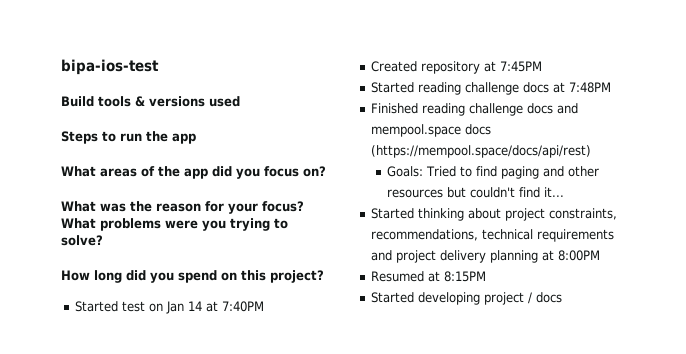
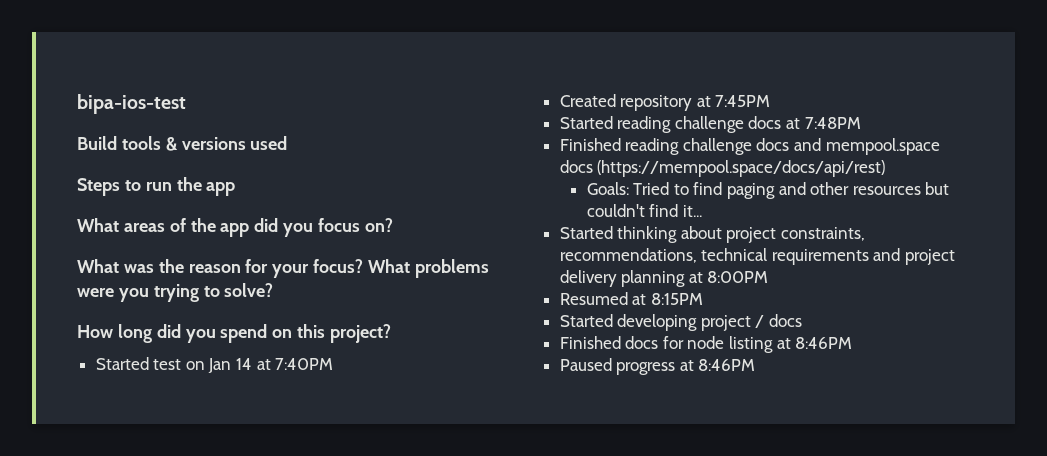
(562, 297) none -> [559,336,853,353] [559,358,756,375] // Finished docs for node listing at 8:46PM // Paused progress at 8:46PM

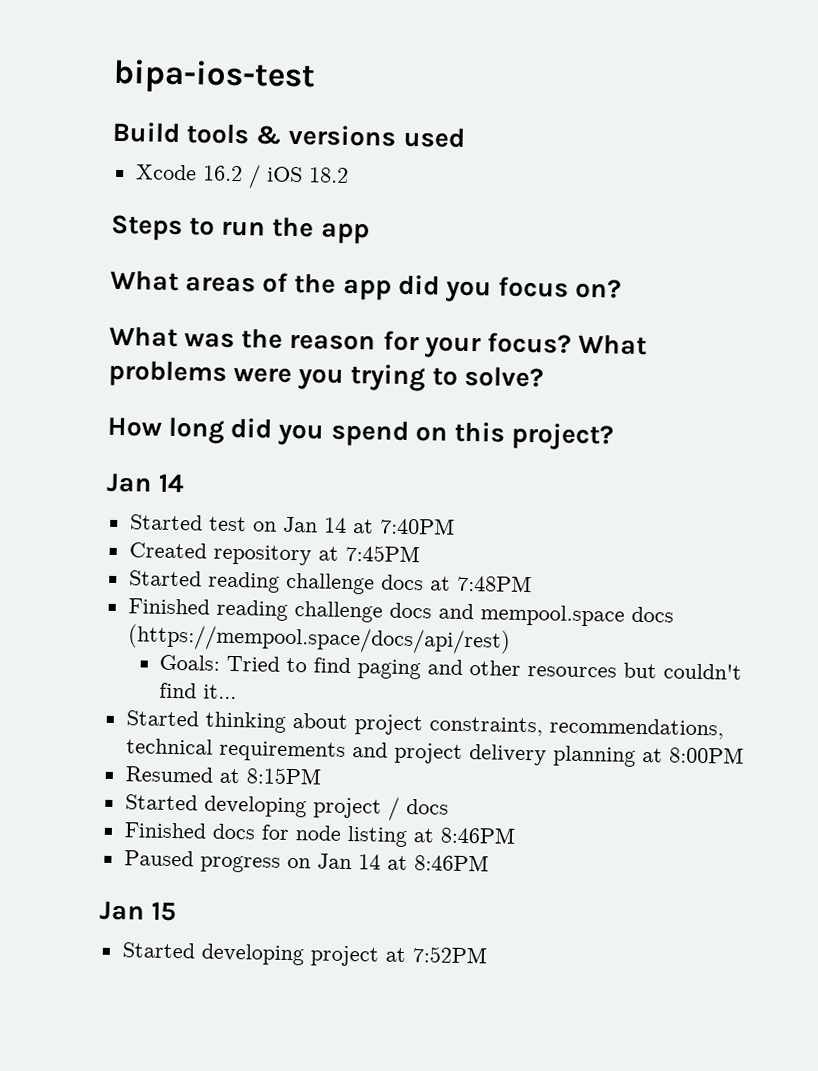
(288, 143) none -> [135,164,349,189] // Xcode 16.2 / iOS 18.2
(392, 333) none -> [106,472,186,493] // Jan 14
[679,359,756,371] at 8:46PM -> [286,853,489,872] [99,900,177,922] [121,942,487,967] on Jan 14 at 8:46PM // Jan 15 // Started developing project at 7:52PM

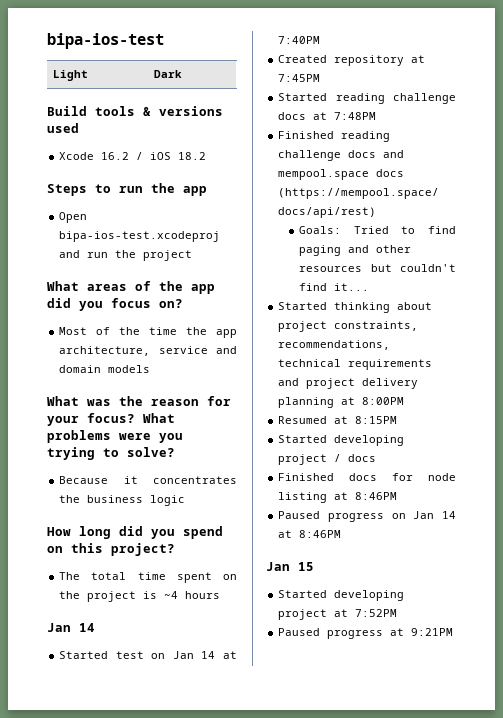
(316, 76) none -> [53,70,89,81] [154,70,183,78] // Light | Dark
(370, 233) none -> [59,212,88,223] [59,231,221,242] [59,250,193,261] // Open bipa-ios-test.xcodeproj and run the project
(623, 288) none -> [59,327,237,338] [59,346,237,356] [59,365,151,373] // Most of the time the app architecture, service and domain models
(544, 376) none -> [59,476,237,484] [59,495,186,506] // Because it concentrates the business logic
(615, 436) none -> [59,572,237,583] [59,591,221,602] // The total time spent on the project is ~4 hours
(487, 955) none -> [278,628,454,639] // Paused progress at 9:21PM

